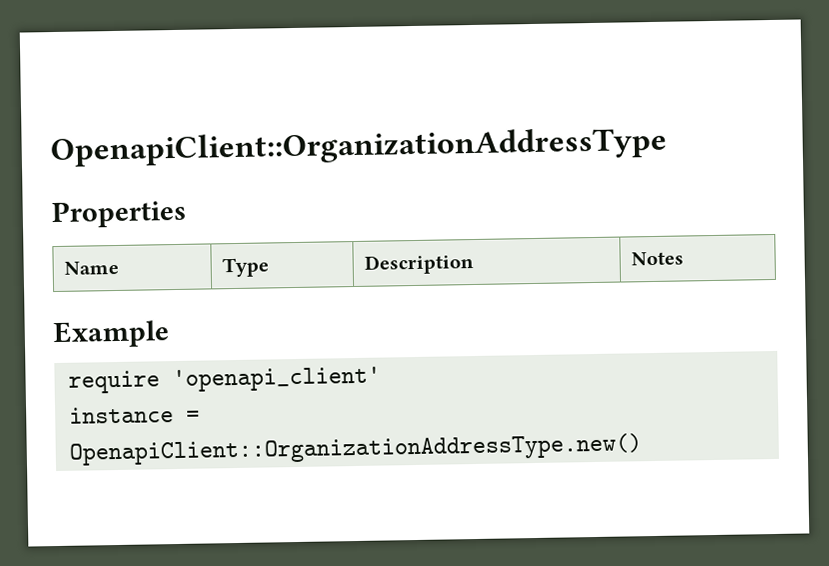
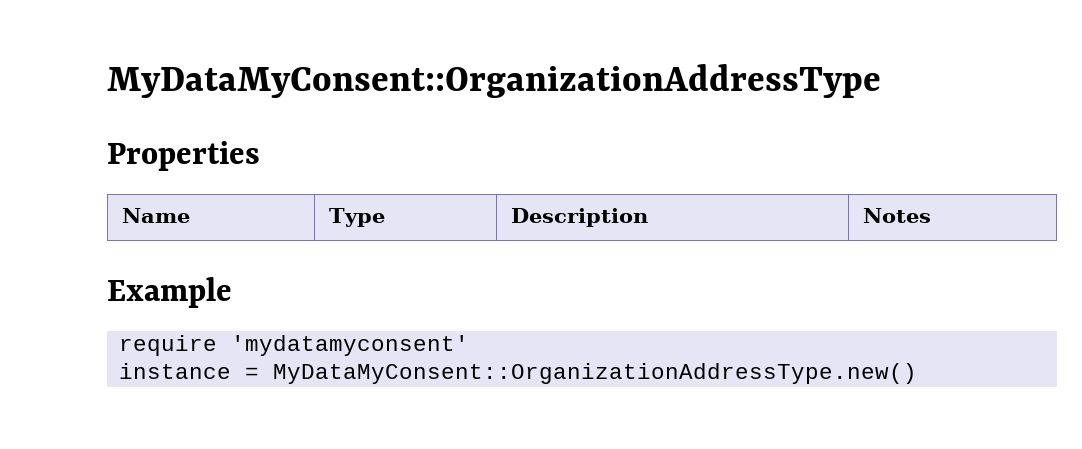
[50,126,667,168] OpenapiClient::OrganizationAddressType -> [107,64,881,98] MyDataMyConsent::OrganizationAddressType
[171,366,381,393] 'openapi_client' -> [231,335,470,356] 'mydatamyconsent'
[68,433,642,466] OpenapiClient::OrganizationAddressType.new() -> [273,363,918,384] MyDataMyConsent::OrganizationAddressType.new()

